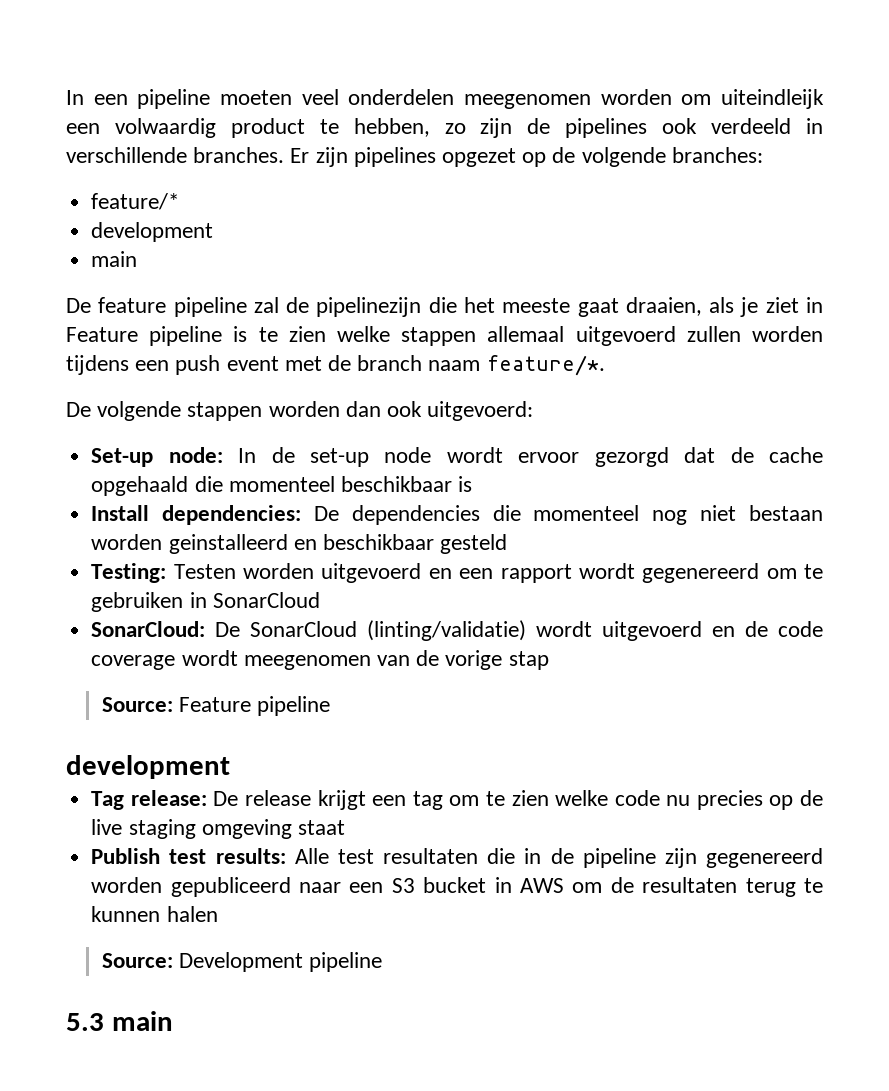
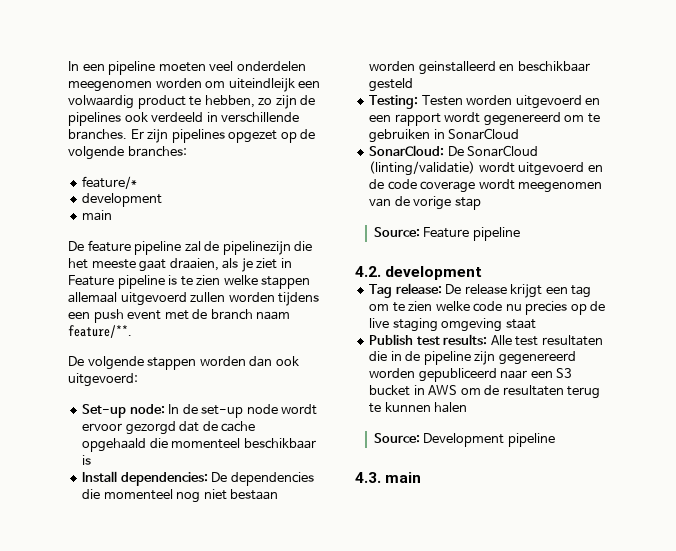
[486,355,605,376] feature/*. -> [68,325,132,338] feature/**.
(331, 706) none -> [355,266,381,277] 4.2.
[66,1013,104,1031] 5.3 -> [355,472,381,483] 4.3.

